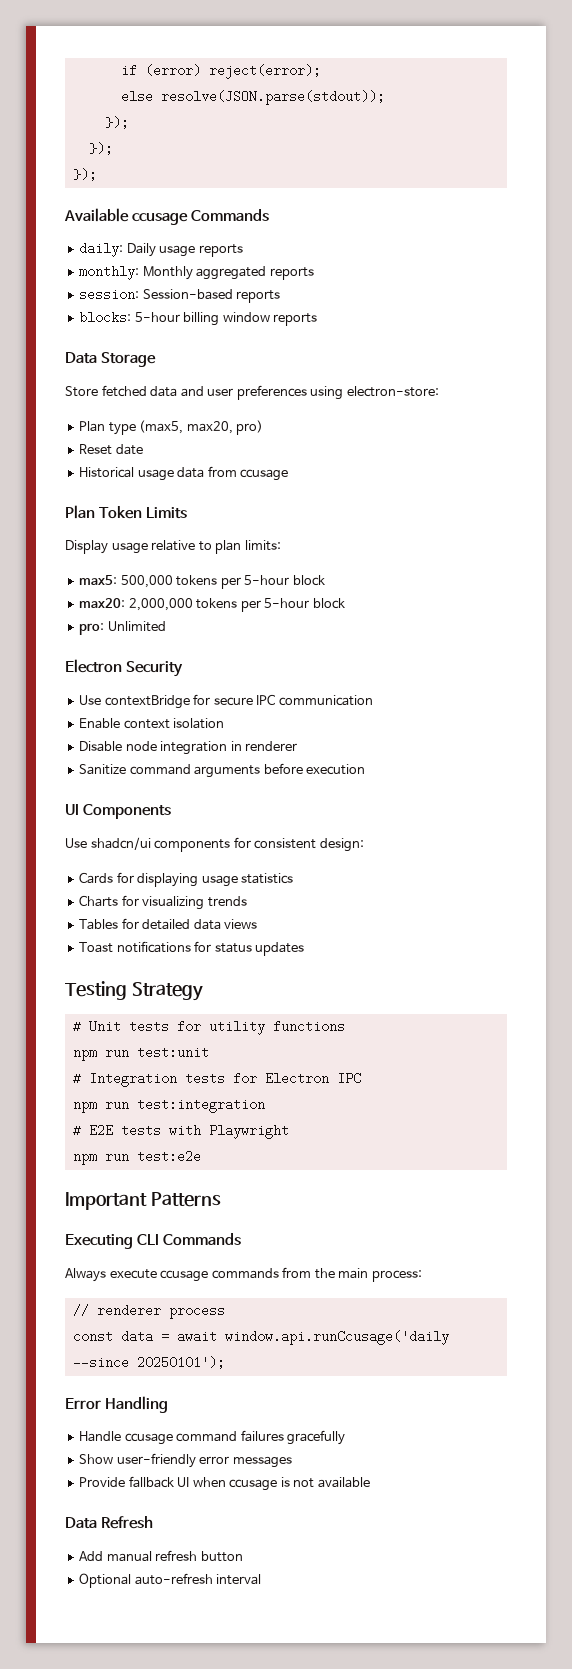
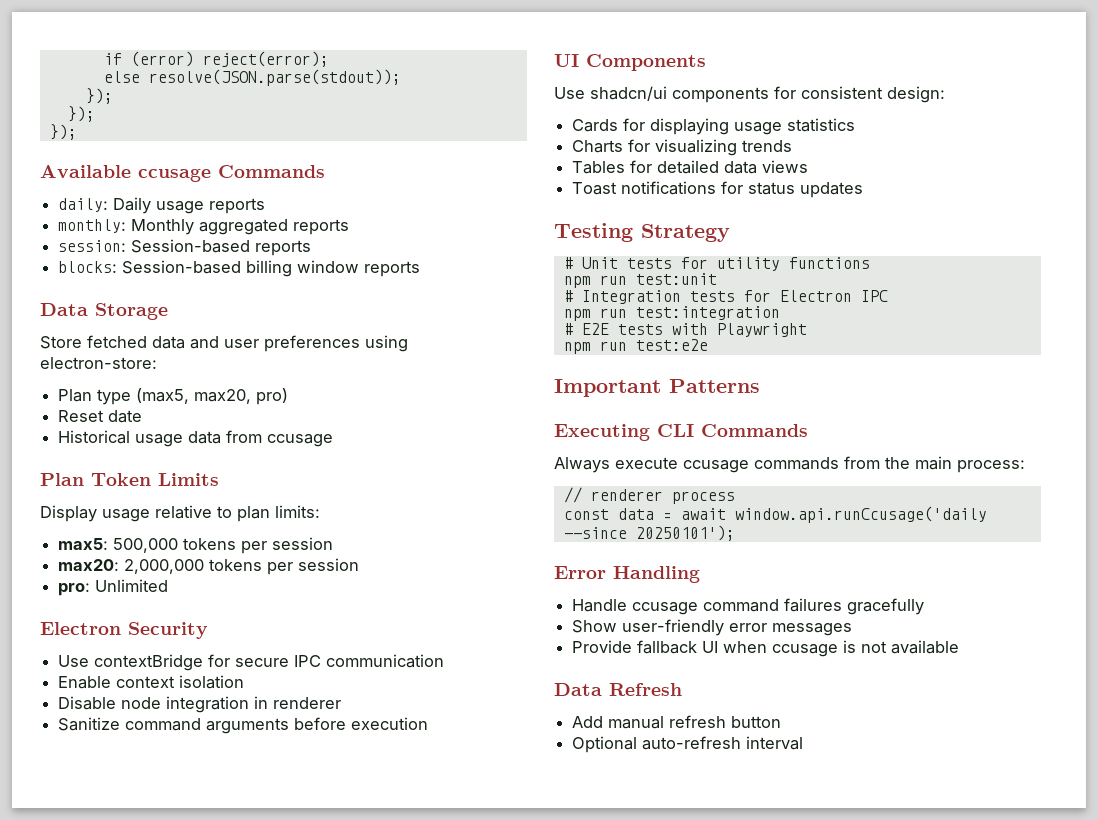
[134,312,180,322] 5-hour -> [122,260,242,274] Session-based
[244,575,325,586] 5-hour block -> [272,537,334,550] session
[264,598,345,609] 5-hour block -> [298,558,360,571] session

